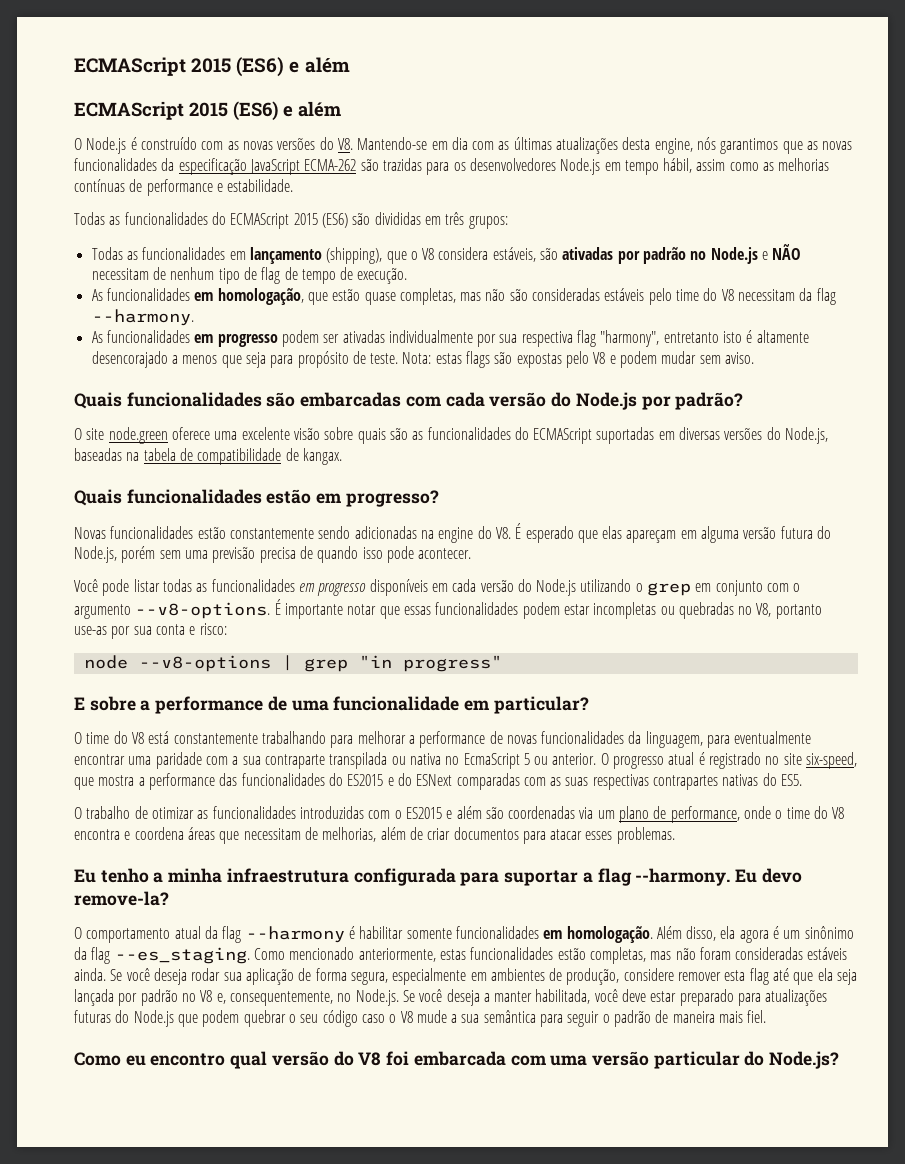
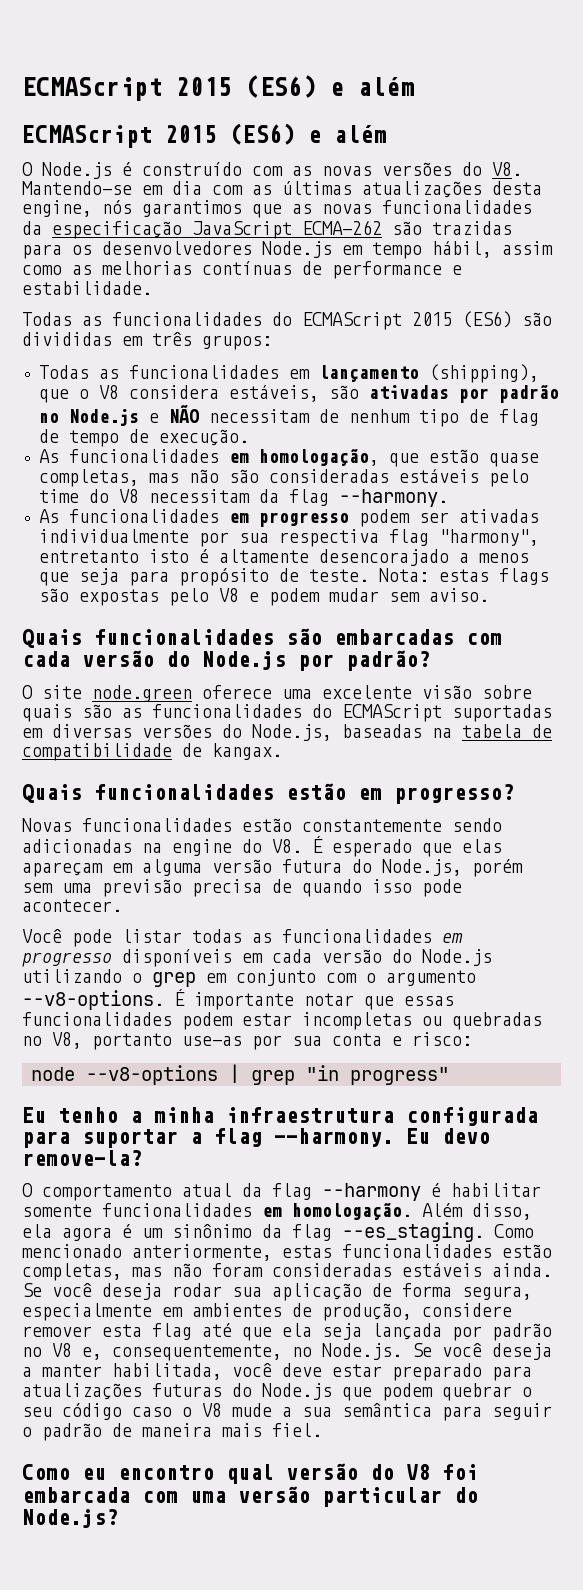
[74,696,589,714] [74,731,812,748] [74,752,858,769] [74,773,803,790] [74,806,845,823] [74,827,675,844] // E sobre a performance de uma funcionalidade em particular? // O time do V8 está constantemente trabalhando para melhorar a performance de novas funcionalidades da linguagem, para eventualmente encontrar uma paridade com a sua contraparte transpilada ou nativa no EcmaScript 5 ou anterior. O progresso atual é registrado no site six-speed, que mostra a performance das funcionalidades do ES2015 e do ESNext comparadas com as suas respectivas contrapartes nativas do ES5. // O trabalho de otimizar as funcionalidades introduzidas com o ES2015 e além são coordenadas via um plano de performance, onde o time do V8 encontra e coordena áreas que necessitam de melhorias, além de criar documentos para atacar esses problemas. -> (449, 1076) none

